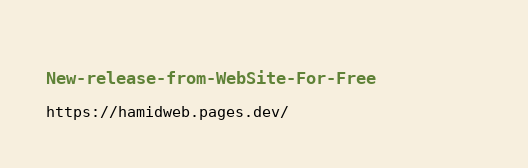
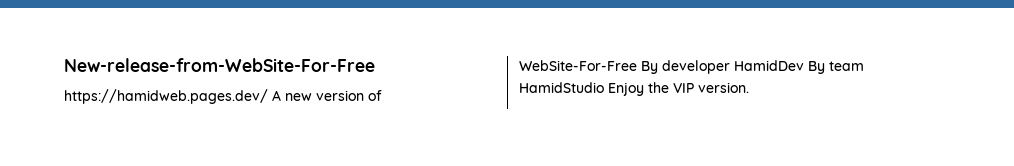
(289, 113) none -> [272,90,382,101] [519,60,864,74] [519,82,749,96] A new version of WebSite-For-Free By developer HamidDev By team HamidStudio Enjoy the VIP version.

